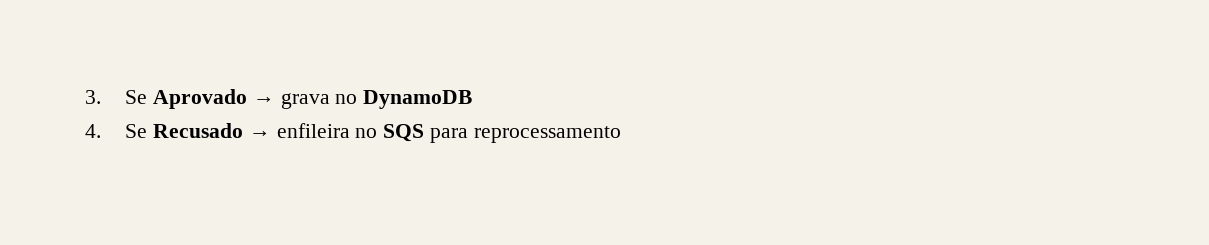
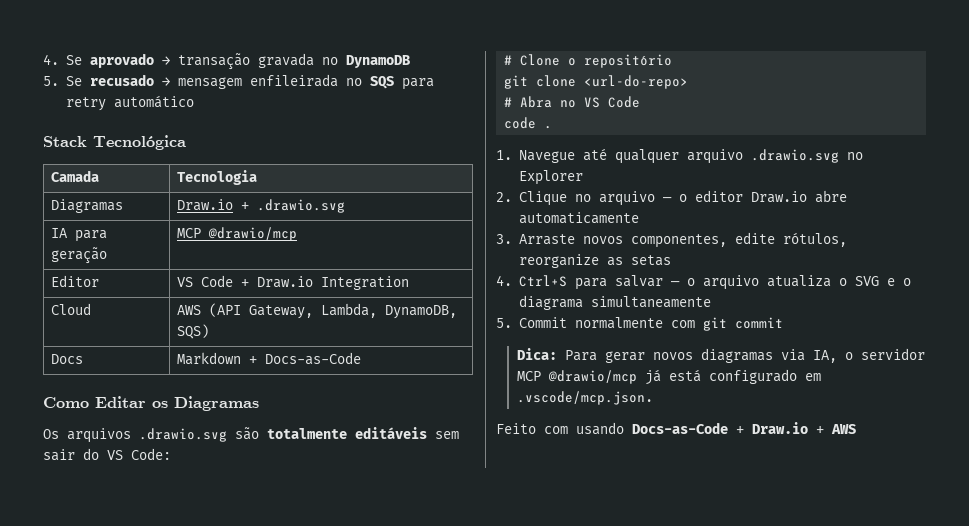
[85,89,473,109] [85,123,621,143] 3. Se Aprovado → grava no DynamoDB // 4. Se Recusado → enfileira no SQS para reprocessamento -> [43,53,410,70] [43,74,434,90] [65,95,194,111] [43,135,186,150] [50,170,99,182] [176,170,257,185] [50,199,123,213] [176,199,345,213] [50,228,107,242] [50,247,107,264] [176,227,297,241] [50,275,99,287] [176,275,409,290] [50,303,91,315] [176,303,457,319] [176,324,209,339] [50,354,83,364] [176,352,361,365] [43,396,259,411] [43,427,459,443] [43,448,171,461] [504,54,673,68] [504,75,689,89] [504,96,641,108] [504,117,553,129] [496,148,863,164] [518,170,583,185] [496,190,847,206] [518,212,639,224] [496,232,847,248] [518,254,671,268] [496,275,911,290] [518,295,711,310] [496,317,783,331] [516,348,925,363] [516,369,821,385] [516,391,653,405] [496,422,856,435] 4. Se aprovado → transação gravada no DynamoDB // 5. Se recusado → mensagem enfileirada no SQS para retry automático // Stack Tecnológica // Camada | Tecnologia // Diagramas | Draw.io + .drawio.svg // IA para geração | MCP @drawio/mcp // Editor | VS Code + Draw.io Integration // Cloud | AWS (API Gateway, Lambda, DynamoDB, SQS) // Docs | Markdown + Docs-as-Code // Como Editar os Diagramas // Os arquivos .drawio.svg são totalmente editáveis sem sair do VS Code: // # Clone o repositório // git clone <url-do-repo> // # Abra no VS Code // code . // 1. Navegue até qualquer arquivo .drawio.svg no Explorer // 2. Clique no arquivo — o editor Draw.io abre automaticamente // 3. Arraste novos componentes, edite rótulos, reorganize as setas // 4. Ctrl+S para salvar — o arquivo atualiza o SVG e o diagrama simultaneamente // 5. Commit normalmente com git commit // Dica: Para gerar novos diagramas via IA, o servidor MCP @drawio/mcp já está configurado em .vscode/mcp.json. // Feito com usando Docs-as-Code + Draw.io + AWS

